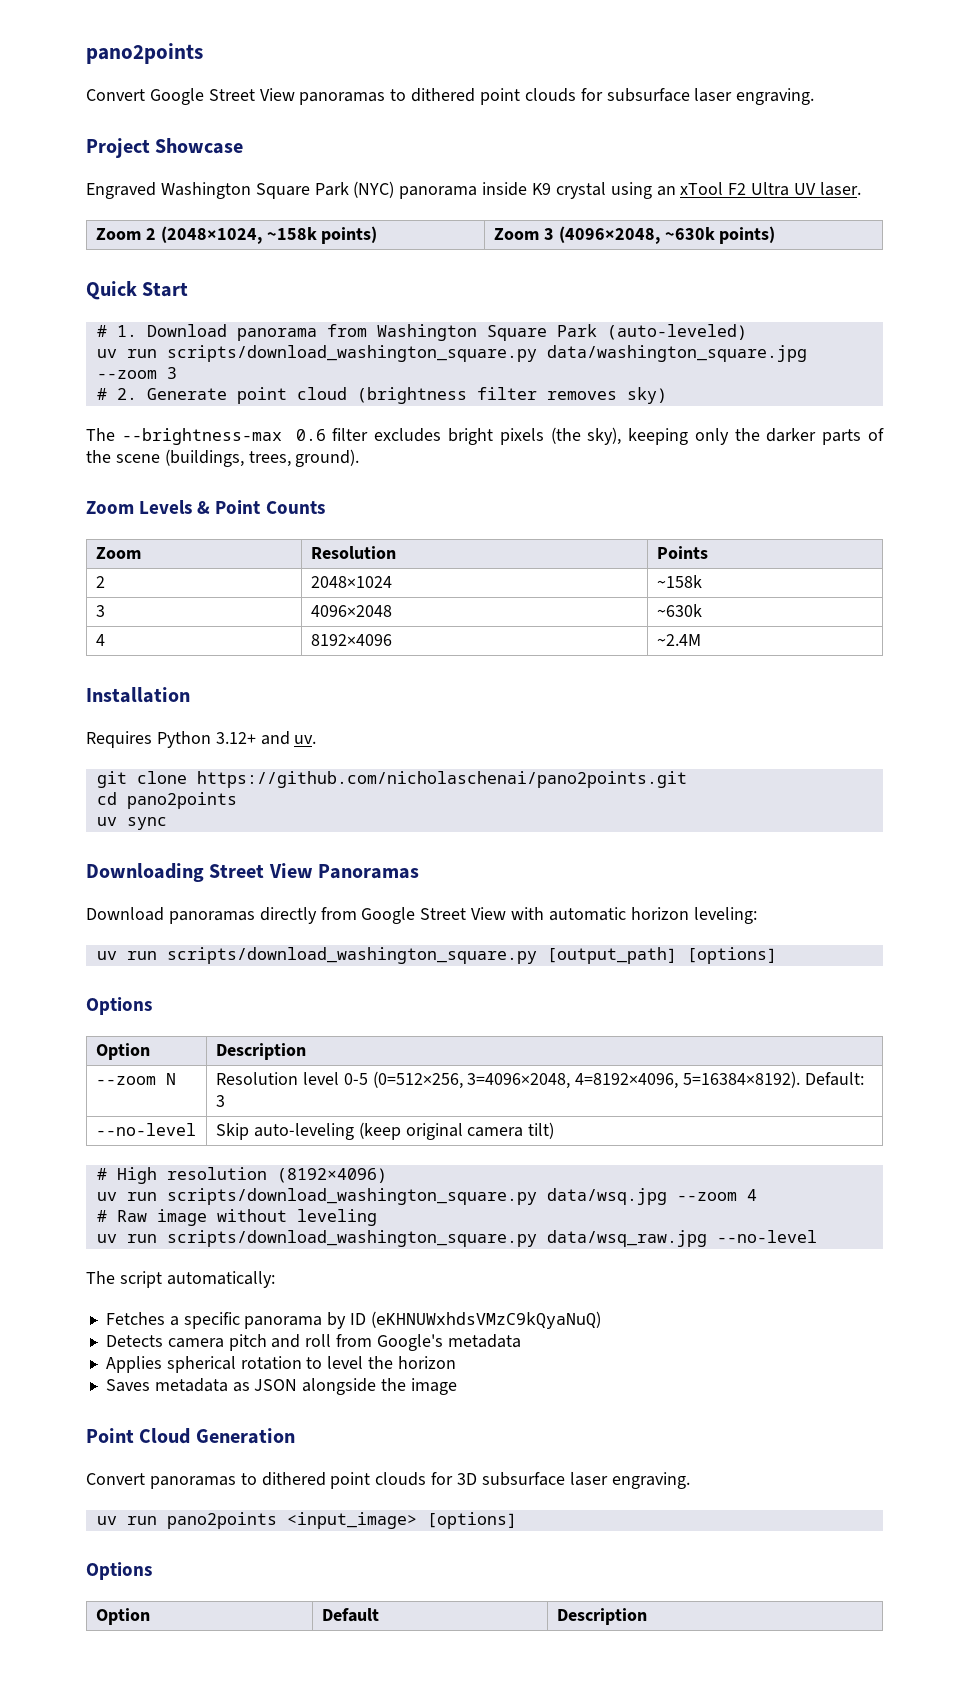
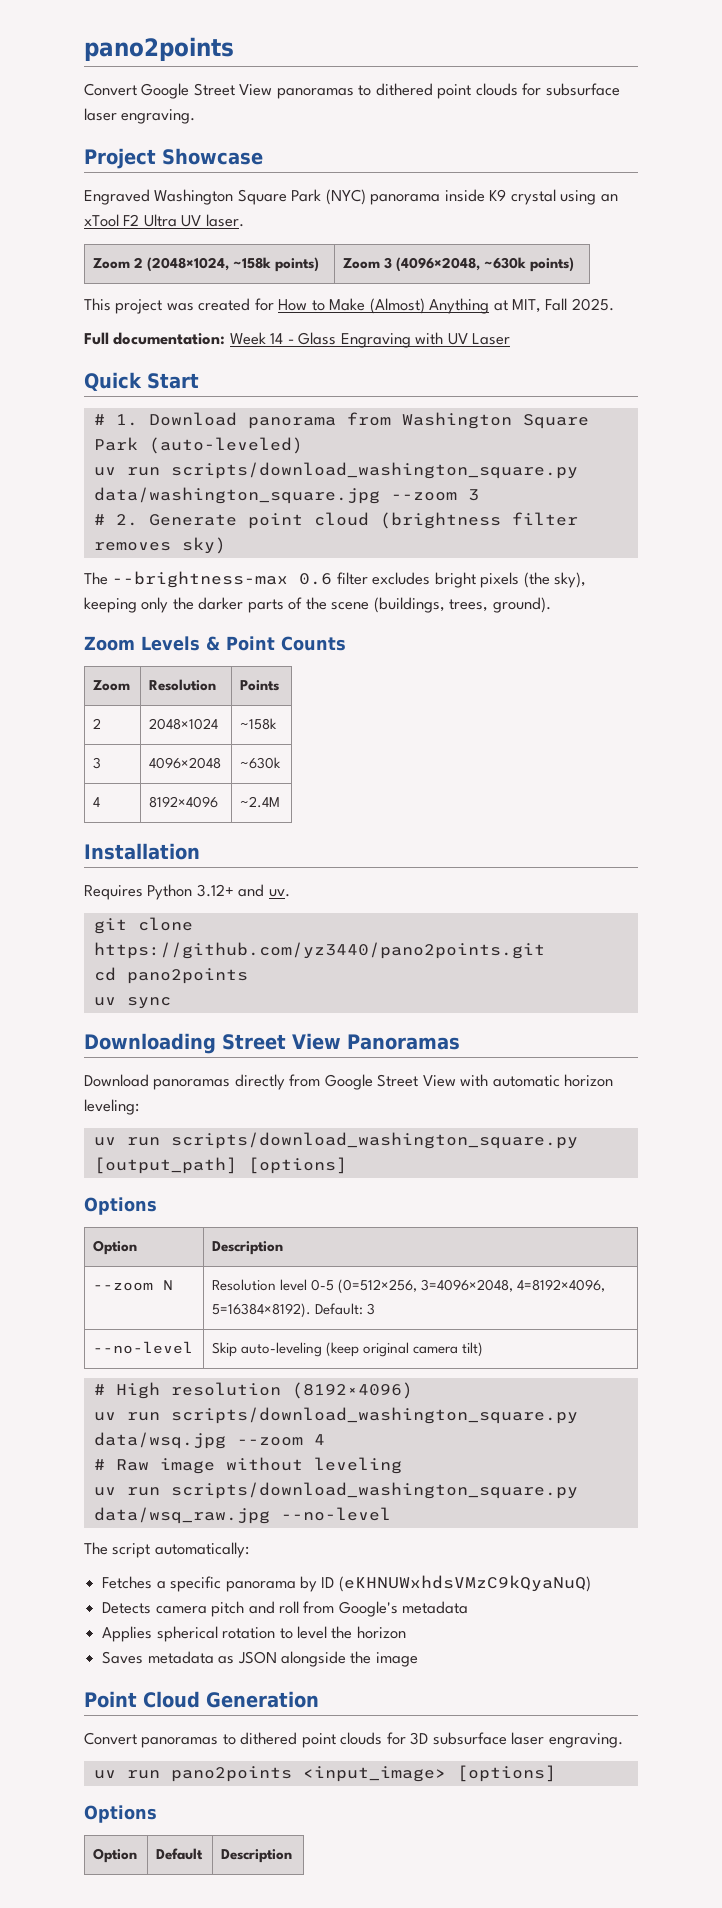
(776, 235) none -> [84,298,614,314] [84,332,511,348] // This project was created for How to Make (Almost) Anything at MIT, Fall 2025. // Full documentation: Week 14 - Glass Engraving with UV Laser
[196,771,687,788] https://github.com/nicholaschenai/pano2points.git -> [93,942,545,959] https://github.com/yz3440/pano2points.git

